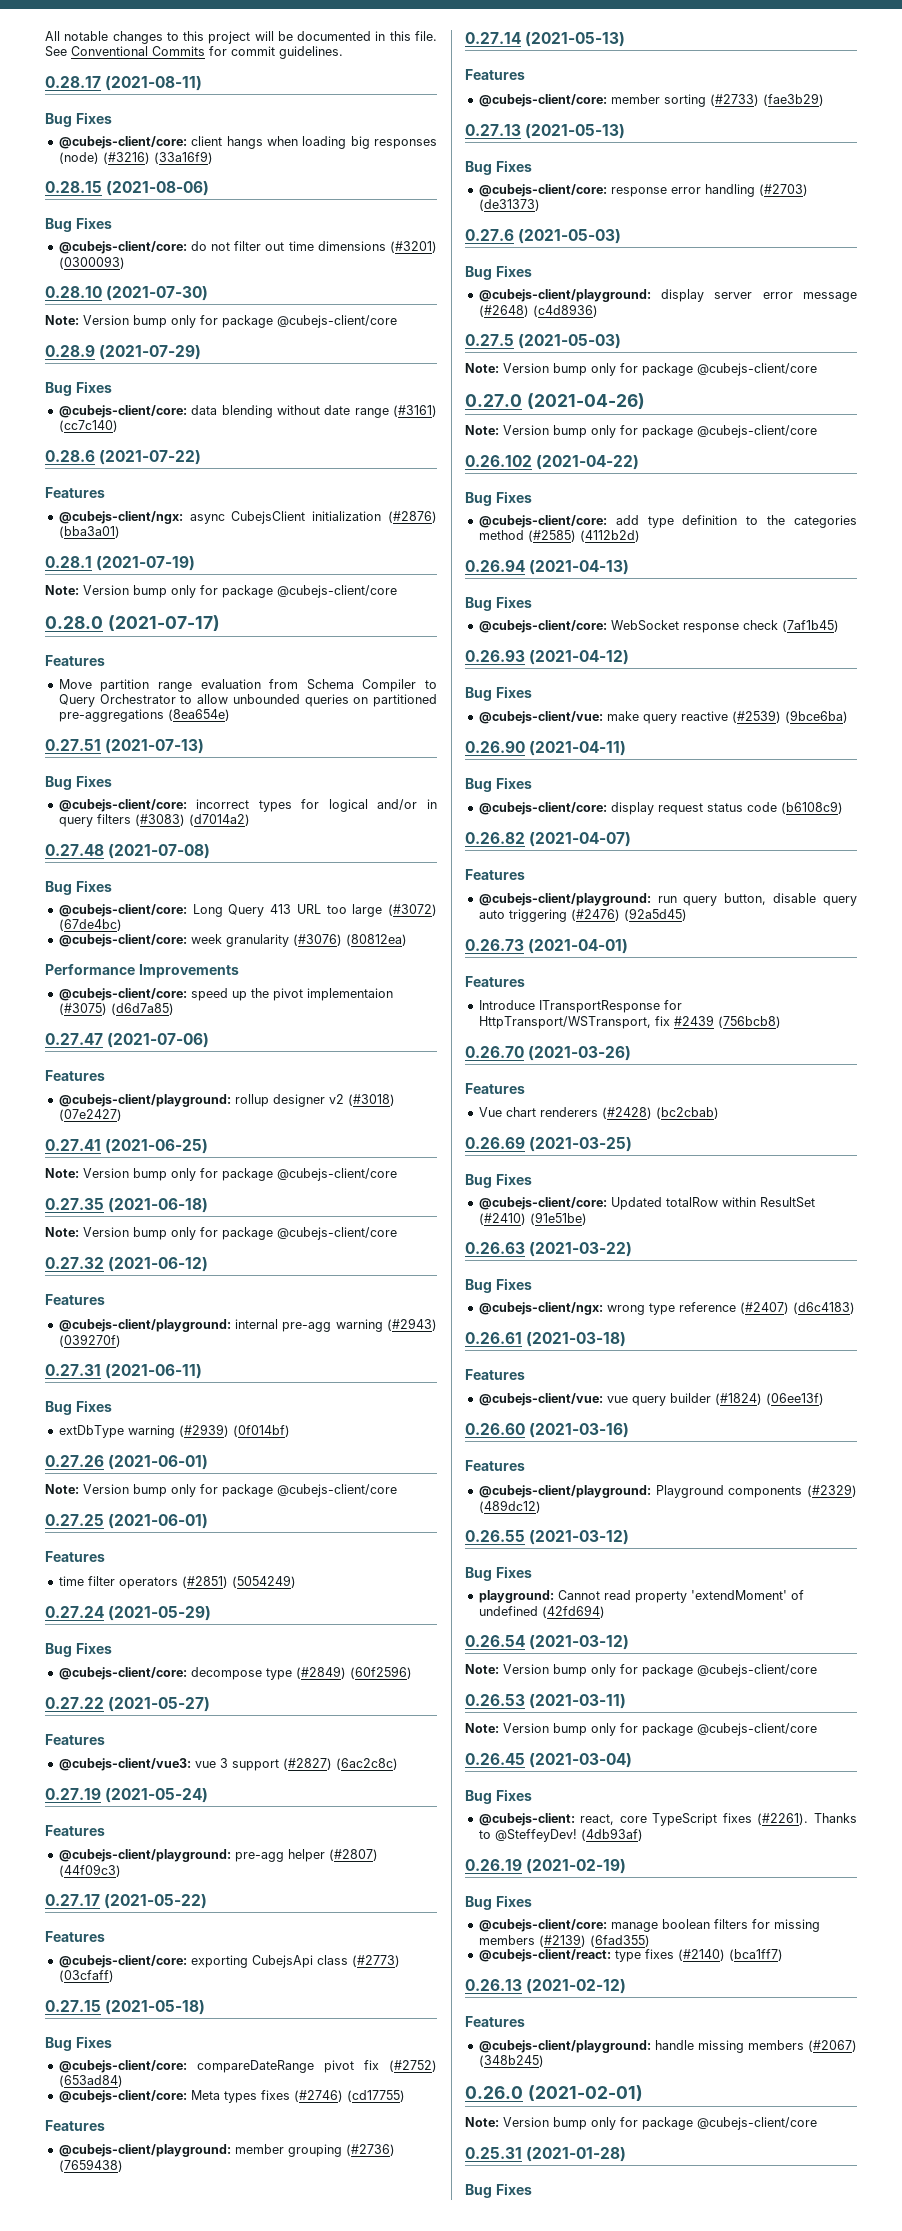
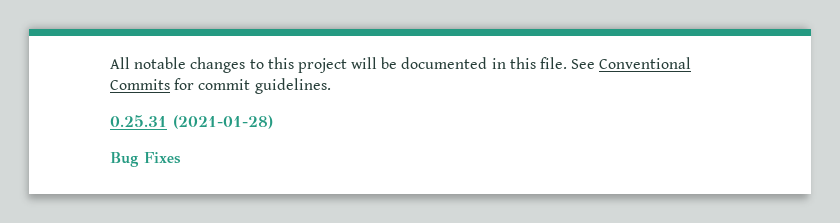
[45,76,203,91] [45,112,112,127] [58,136,437,149] [58,151,213,164] [45,181,210,196] [45,217,112,232] [58,241,437,254] [58,256,125,269] [45,286,209,301] [45,315,397,328] [45,345,202,360] [45,381,112,396] [58,405,437,418] [58,420,118,432] [45,450,202,465] [45,487,105,498] [58,511,437,524] [58,526,120,538] [45,556,196,571] [45,585,397,598] [45,615,220,631] [45,655,105,666] [58,679,437,692] [58,694,437,707] [58,709,230,722] [45,739,205,754] [45,775,112,790] [58,799,438,812] [58,814,250,827] [45,844,211,859] [45,880,112,895] [58,904,437,917] [58,919,122,931] [58,934,407,947] [45,964,239,978] [58,988,393,1001] [58,1003,174,1015] [45,1033,210,1048] [45,1070,105,1081] [58,1094,395,1107] [58,1109,122,1121] [45,1139,209,1154] [45,1168,397,1181] [45,1198,209,1213] [45,1227,397,1240] [45,1257,209,1272] [45,1294,105,1305] [58,1318,437,1332] [58,1334,121,1347] [45,1364,203,1379] [45,1400,112,1415] [58,1424,290,1438] [45,1455,209,1470] [45,1484,397,1497] [45,1514,209,1529] [45,1551,105,1562] [58,1575,296,1589] [45,1606,212,1621] [45,1642,112,1657] [58,1666,412,1680] [45,1697,211,1712] [45,1734,105,1745] [58,1758,398,1771] [45,1788,209,1803] [45,1825,105,1836] [58,1849,378,1862] [58,1864,121,1877] [45,1894,208,1909] [45,1931,105,1942] [58,1955,400,1968] [58,1970,114,1982] [45,2000,206,2015] [45,2036,112,2051] [58,2060,437,2073] [58,2075,123,2087] [58,2090,405,2103] [45,2120,105,2131] [58,2144,395,2157] [58,2159,123,2172] [465,32,626,47] [465,69,525,80] [478,93,824,107] [465,124,626,139] [465,160,532,175] [478,184,808,197] [478,199,540,211] [465,229,622,244] [465,265,532,280] [478,289,857,302] [478,304,598,317] [465,334,622,349] [465,363,817,376] [465,393,645,409] [465,425,817,438] [465,455,640,470] [465,491,532,506] [478,515,857,528] [478,530,640,542] [465,560,630,575] [465,596,532,611] [478,620,839,633] [465,650,630,665] [465,686,532,701] [478,710,848,724] [465,741,627,756] [465,777,532,792] [478,801,843,815] [465,832,632,847] [465,869,525,880] [478,893,857,906] [478,908,687,922] [465,939,629,954] [465,976,525,987] [478,1000,682,1013] [478,1015,781,1029] [465,1046,632,1061] [465,1083,525,1094] [478,1107,719,1119] [465,1137,633,1152] [465,1173,532,1188] [478,1197,815,1210] [478,1212,587,1225] [465,1242,633,1257] [465,1278,532,1293] [478,1302,855,1315] [465,1332,627,1347] [465,1369,525,1380] [478,1393,824,1406] [465,1423,630,1438] [465,1460,525,1471] [478,1484,857,1498] [478,1500,541,1513] [465,1530,630,1545] [465,1566,532,1581] [478,1590,804,1603] [478,1605,605,1618] [465,1635,630,1650] [465,1664,817,1677] [465,1694,627,1709] [465,1723,817,1736] [465,1753,633,1768] [465,1789,532,1804] [478,1813,857,1826] [478,1828,643,1842] [465,1859,627,1874] [465,1895,532,1910] [478,1919,820,1932] [478,1934,650,1947] [478,1949,783,1962] [465,1979,627,1994] [465,2016,525,2027] [478,2040,857,2053] [478,2055,544,2067] [465,2085,643,2101] [465,2117,817,2130] // 0.28.17 (2021-08-11) // Bug Fixes // @cubejs-client/core: client hangs when loading big responses (node) (#3216) (33a16f9) // 0.28.15 (2021-08-06) // Bug Fixes // @cubejs-client/core: do not filter out time dimensions (#3201) (0300093) // 0.28.10 (2021-07-30) // Note: Version bump only for package @cubejs-client/core // 0.28.9 (2021-07-29) // Bug Fixes // @cubejs-client/core: data blending without date range (#3161) (cc7c140) // 0.28.6 (2021-07-22) // Features // @cubejs-client/ngx: async CubejsClient initialization (#2876) (bba3a01) // 0.28.1 (2021-07-19) // Note: Version bump only for package @cubejs-client/core // 0.28.0 (2021-07-17) // Features // Move partition range evaluation from Schema Compiler to Query Orchestrator to allow unbounded queries on partitioned pre-aggregations (8ea654e) // 0.27.51 (2021-07-13) // Bug Fixes // @cubejs-client/core: incorrect types for logical and/or in query filters (#3083) (d7014a2) // 0.27.48 (2021-07-08) // Bug Fixes // @cubejs-client/core: Long Query 413 URL too large (#3072) (67de4bc) // @cubejs-client/core: week granularity (#3076) (80812ea) // Performance Improvements // @cubejs-client/core: speed up the pivot implementaion (#3075) (d6d7a85) // 0.27.47 (2021-07-06) // Features // @cubejs-client/playground: rollup designer v2 (#3018) (07e2427) // 0.27.41 (2021-06-25) // Note: Version bump only for package @cubejs-client/core // 0.27.35 (2021-06-18) // Note: Version bump only for package @cubejs-client/core // 0.27.32 (2021-06-12) // Features // @cubejs-client/playground: internal pre-agg warning (#2943) (039270f) // 0.27.31 (2021-06-11) // Bug Fixes // extDbType warning (#2939) (0f014bf) // 0.27.26 (2021-06-01) // Note: Version bump only for package @cubejs-client/core // 0.27.25 (2021-06-01) // Features // time filter operators (#2851) (5054249) // 0.27.24 (2021-05-29) // Bug Fixes // @cubejs-client/core: decompose type (#2849) (60f2596) // 0.27.22 (2021-05-27) // Features // @cubejs-client/vue3: vue 3 support (#2827) (6ac2c8c) // 0.27.19 (2021-05-24) // Features // @cubejs-client/playground: pre-agg helper (#2807) (44f09c3) // 0.27.17 (2021-05-22) // Features // @cubejs-client/core: exporting CubejsApi class (#2773) (03cfaff) // 0.27.15 (2021-05-18) // Bug Fixes // @cubejs-client/core: compareDateRange pivot fix (#2752) (653ad84) // @cubejs-client/core: Meta types fixes (#2746) (cd17755) // Features // @cubejs-client/playground: member grouping (#2736) (7659438) // 0.27.14 (2021-05-13) // Features // @cubejs-client/core: member sorting (#2733) (fae3b29) // 0.27.13 (2021-05-13) // Bug Fixes // @cubejs-client/core: response error handling (#2703) (de31373) // 0.27.6 (2021-05-03) // Bug Fixes // @cubejs-client/playground: display server error message (#2648) (c4d8936) // 0.27.5 (2021-05-03) // Note: Version bump only for package @cubejs-client/core // 0.27.0 (2021-04-26) // Note: Version bump only for package @cubejs-client/core // 0.26.102 (2021-04-22) // Bug Fixes // @cubejs-client/core: add type definition to the categories method (#2585) (4112b2d) // 0.26.94 (2021-04-13) // Bug Fixes // @cubejs-client/core: WebSocket response check (7af1b45) // 0.26.93 (2021-04-12) // Bug Fixes // @cubejs-client/vue: make query reactive (#2539) (9bce6ba) // 0.26.90 (2021-04-11) // Bug Fixes // @cubejs-client/core: display request status code (b6108c9) // 0.26.82 (2021-04-07) // Features // @cubejs-client/playground: run query button, disable query auto triggering (#2476) (92a5d45) // 0.26.73 (2021-04-01) // Features // Introduce ITransportResponse for HttpTransport/WSTransport, fix #2439 (756bcb8) // 0.26.70 (2021-03-26) // Features // Vue chart renderers (#2428) (bc2cbab) // 0.26.69 (2021-03-25) // Bug Fixes // @cubejs-client/core: Updated totalRow within ResultSet (#2410) (91e51be) // 0.26.63 (2021-03-22) // Bug Fixes // @cubejs-client/ngx: wrong type reference (#2407) (d6c4183) // 0.26.61 (2021-03-18) // Features // @cubejs-client/vue: vue query builder (#1824) (06ee13f) // 0.26.60 (2021-03-16) // Features // @cubejs-client/playground: Playground components (#2329) (489dc12) // 0.26.55 (2021-03-12) // Bug Fixes // playground: Cannot read property 'extendMoment' of undefined (42fd694) // 0.26.54 (2021-03-12) // Note: Version bump only for package @cubejs-client/core // 0.26.53 (2021-03-11) // Note: Version bump only for package @cubejs-client/core // 0.26.45 (2021-03-04) // Bug Fixes // @cubejs-client: react, core TypeScript fixes (#2261). Thanks to @SteffeyDev! (4db93af) // 0.26.19 (2021-02-19) // Bug Fixes // @cubejs-client/core: manage boolean filters for missing members (#2139) (6fad355) // @cubejs-client/react: type fixes (#2140) (bca1ff7) // 0.26.13 (2021-02-12) // Features // @cubejs-client/playground: handle missing members (#2067) (348b245) // 0.26.0 (2021-02-01) // Note: Version bump only for package @cubejs-client/core -> (331, 86) none

